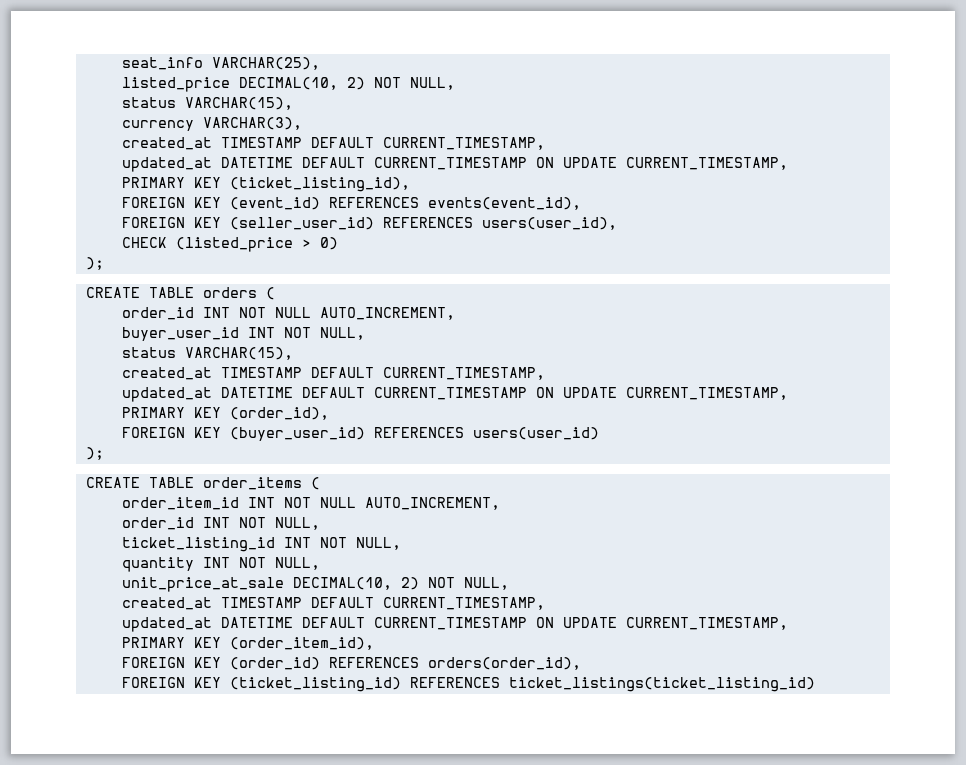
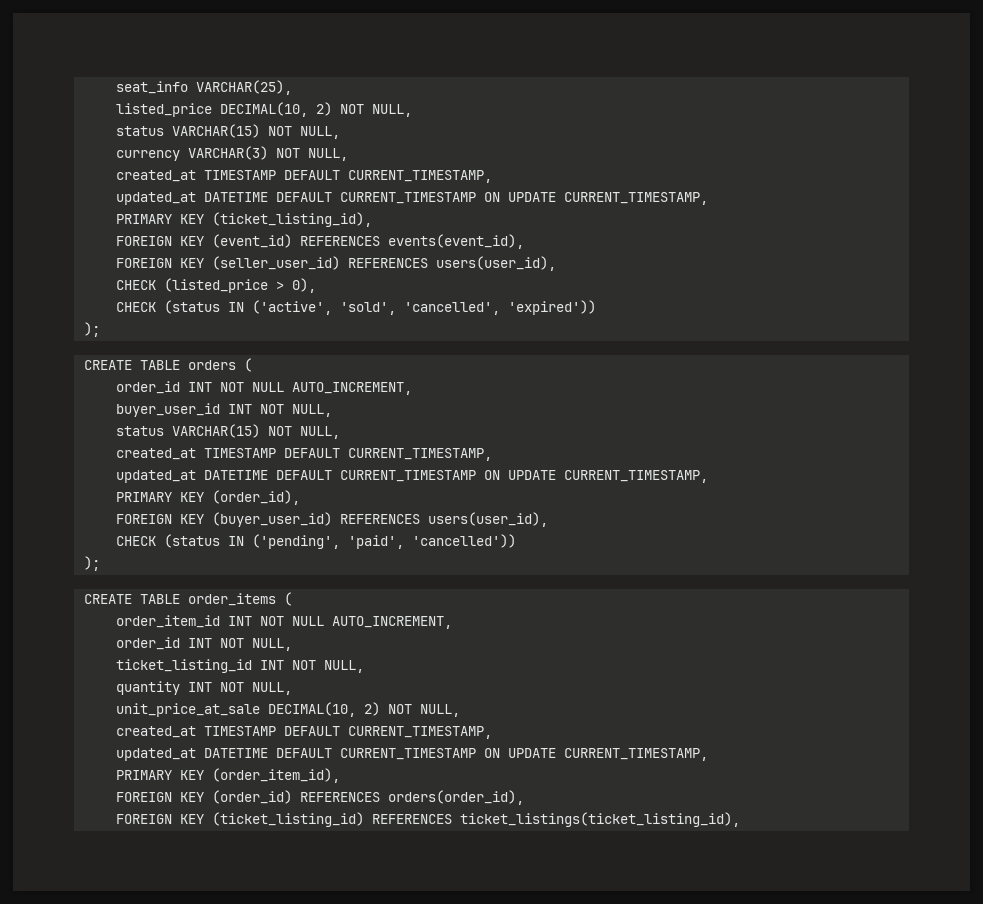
[185,97,294,110] [122,117,303,131] VARCHAR(15), // currency VARCHAR(3), -> [171,124,340,139] [115,146,348,161] VARCHAR(15) NOT NULL, // currency VARCHAR(3) NOT NULL,
[320,237,339,250] 0) -> [291,278,316,293] [115,300,596,315] 0), // CHECK (status IN ('active', 'sold', 'cancelled', 'expired'))
[185,347,294,360] VARCHAR(15), -> [171,424,340,439] VARCHAR(15) NOT NULL,
[473,427,600,440] users(user_id) -> [427,512,548,527] [115,534,516,549] users(user_id), // CHECK (status IN ('pending', 'paid', 'cancelled'))
[509,677,816,692] ticket_listings(ticket_listing_id) -> [459,812,740,827] ticket_listings(ticket_listing_id),

